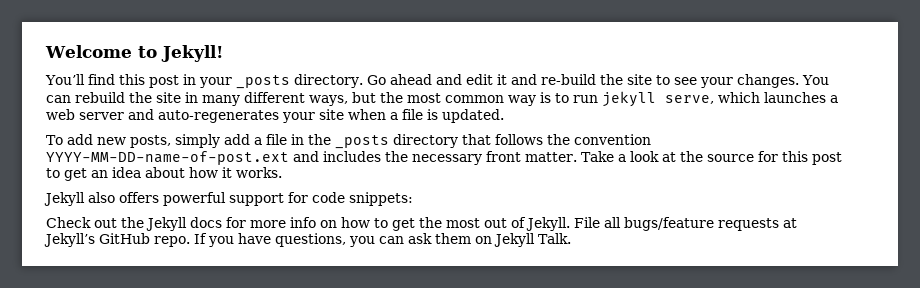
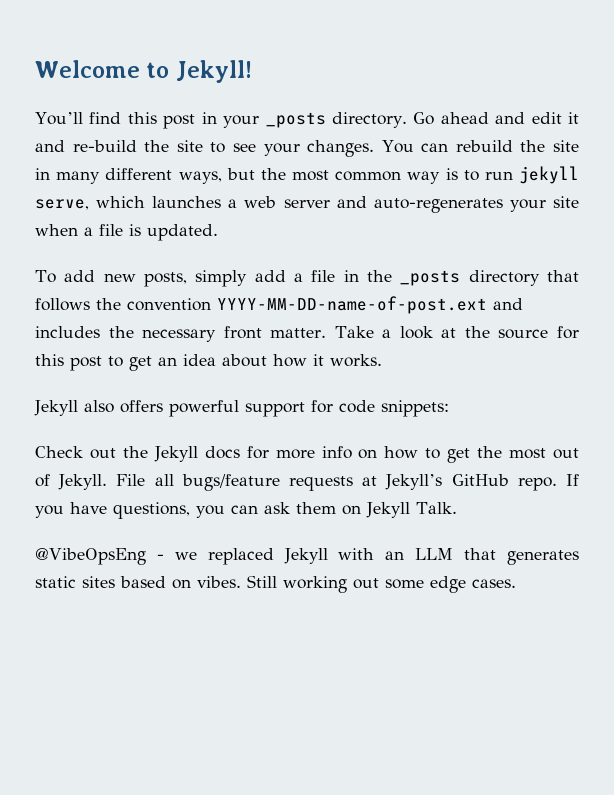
(571, 238) none -> [35,548,579,565] [35,575,516,593] // @VibeOpsEng - we replaced Jekyll with an LLM that generates static sites based on vibes. Still working out some edge cases.

